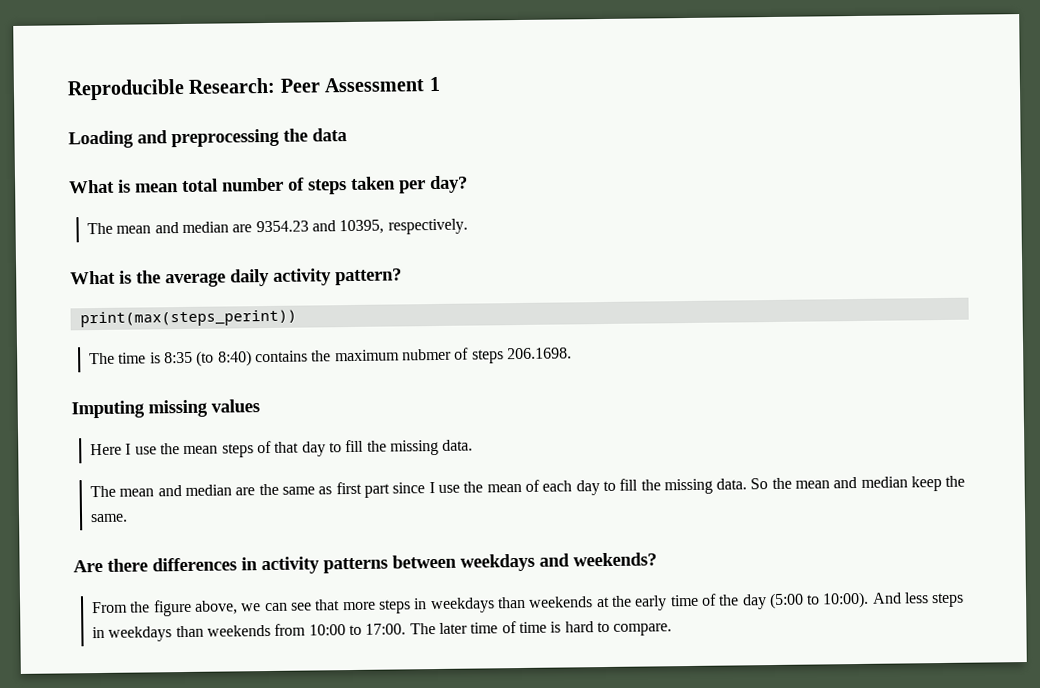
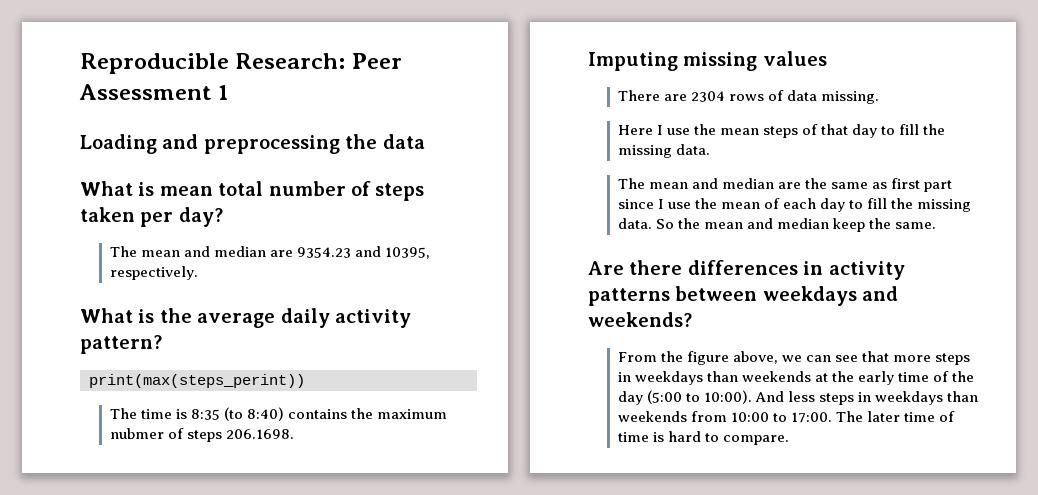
(260, 406) none -> [617,90,880,104] // There are 2304 rows of data missing.

